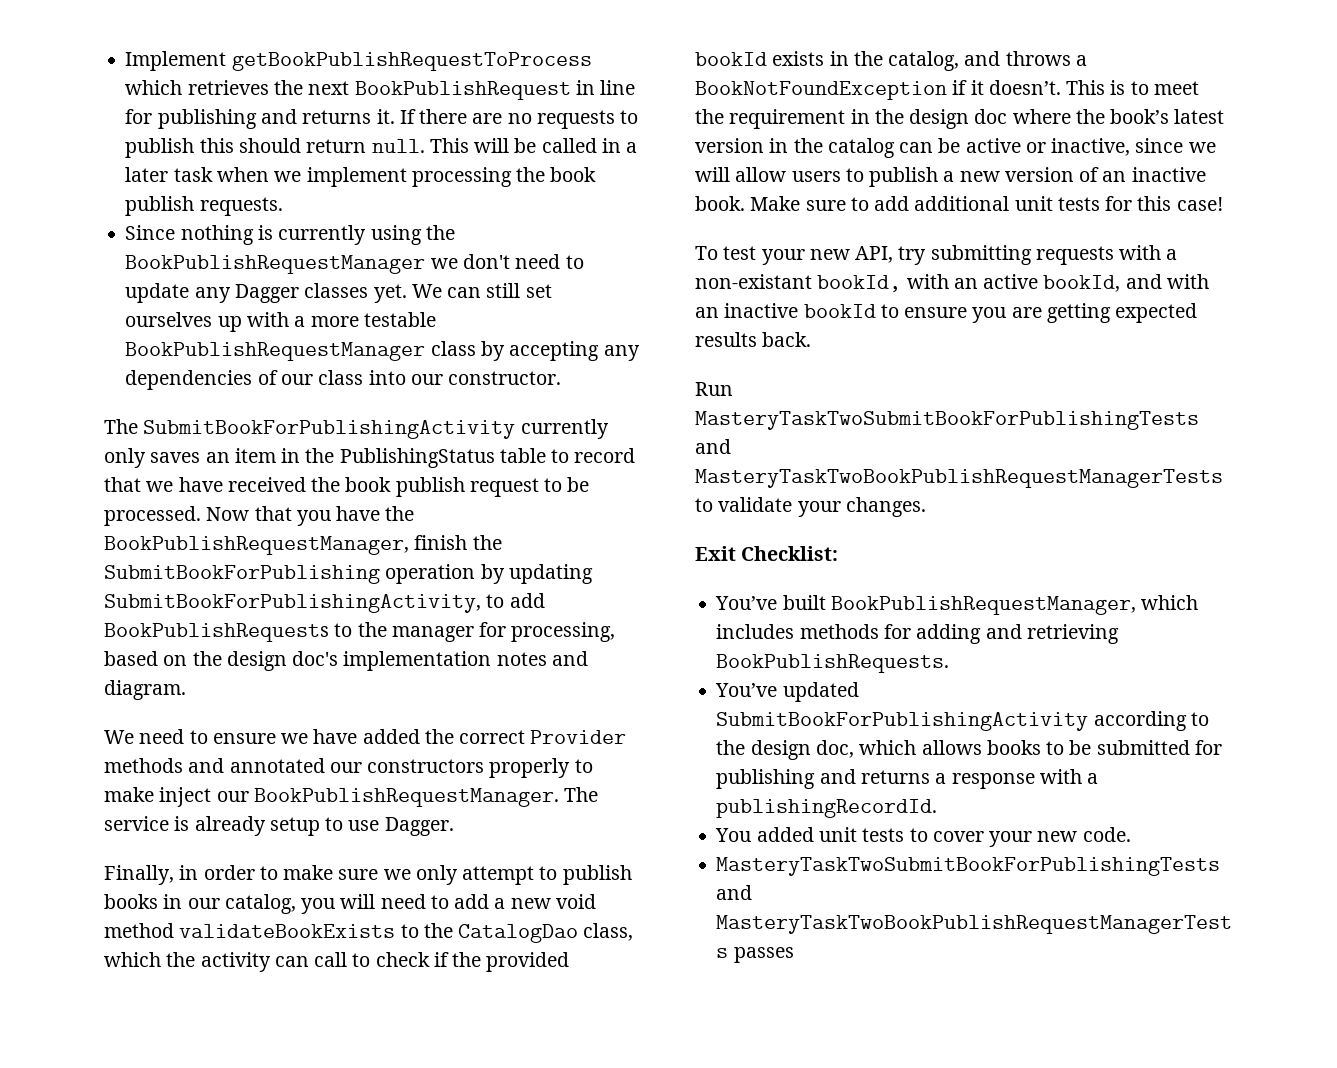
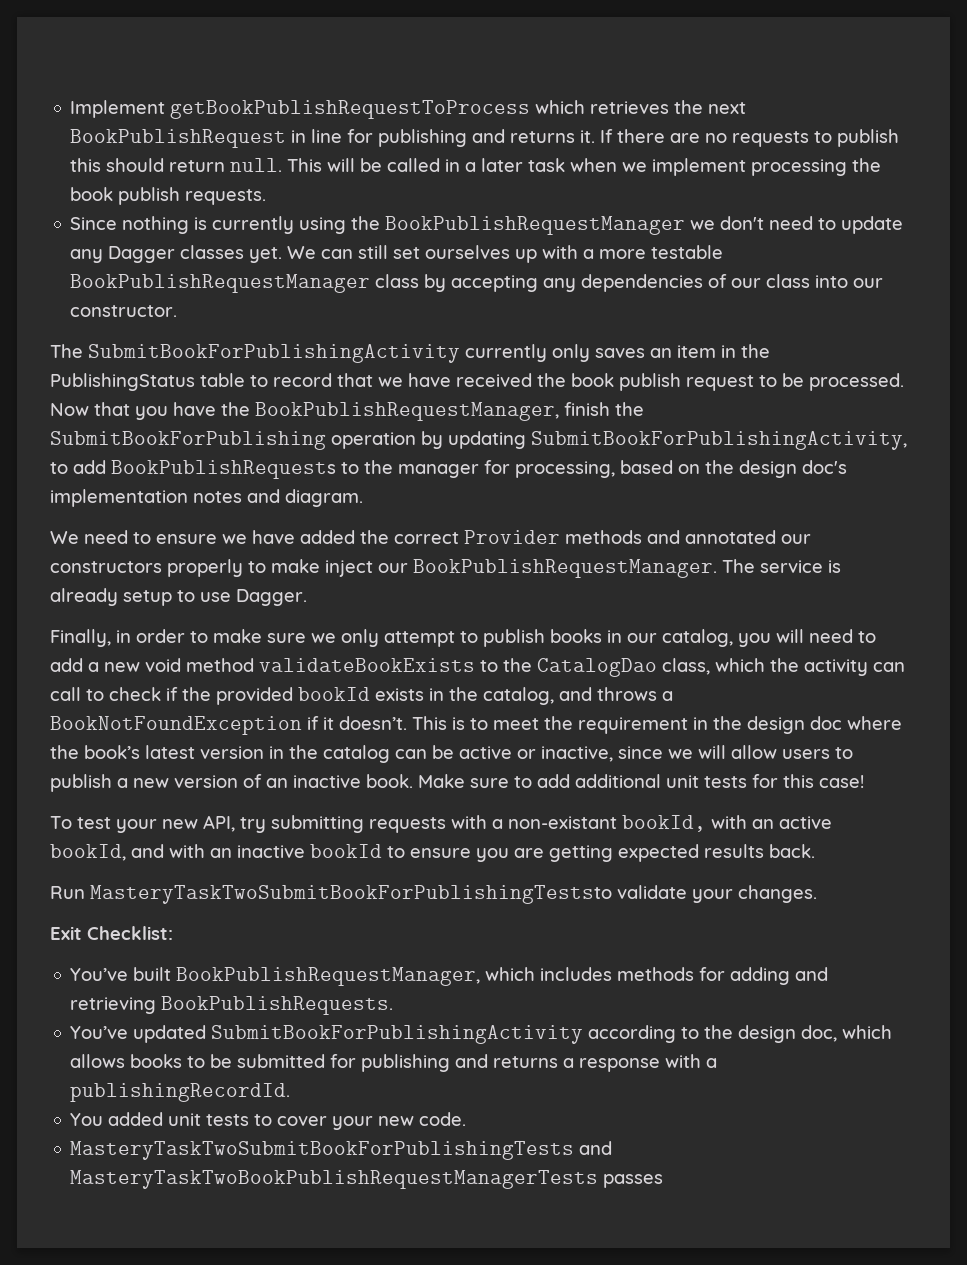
[695,411,1199,430] [695,439,731,454] [695,469,1223,488] [695,498,713,512] MasteryTaskTwoSubmitBookForPublishingTests and MasteryTaskTwoBookPublishRequestManagerTests to -> [90,885,612,904] MasteryTaskTwoSubmitBookForPublishingTeststo

